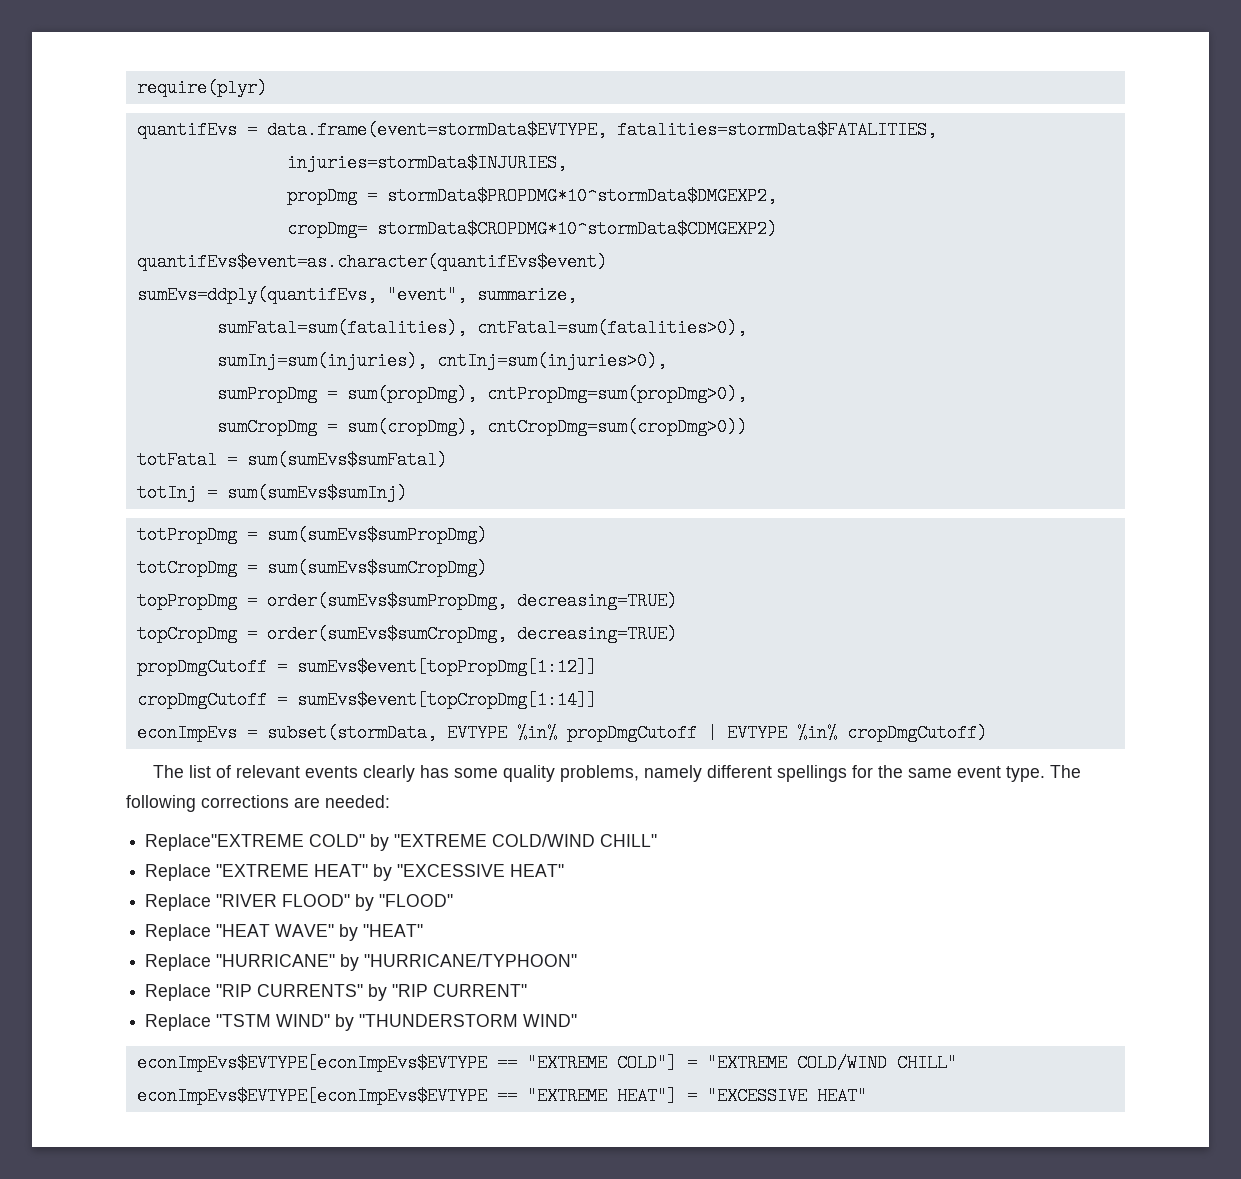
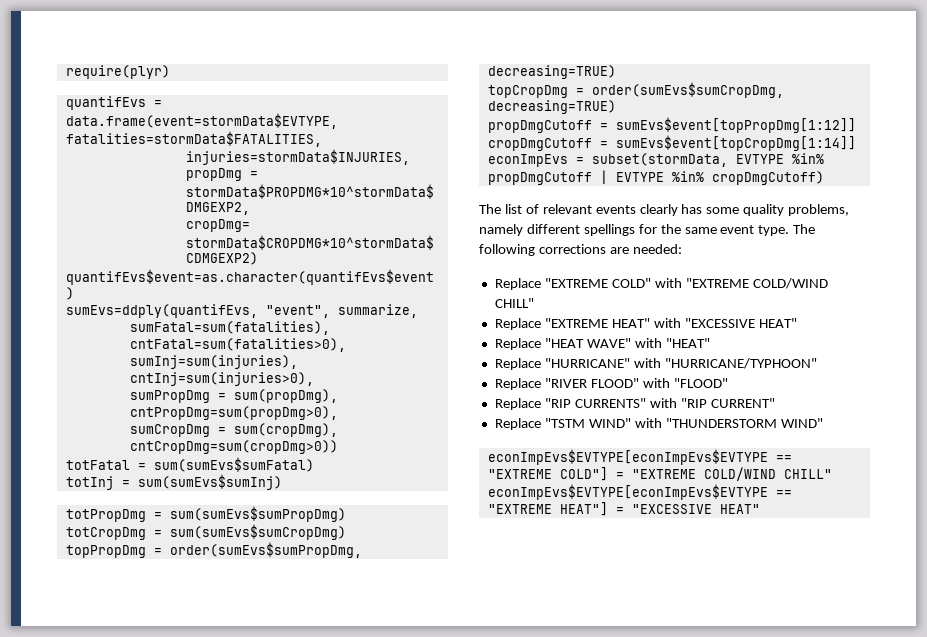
[145,834,390,851] Replace"EXTREME COLD" by -> [494,278,682,290] Replace "EXTREME COLD" with
[373,864,565,881] [145,894,454,911] by "EXCESSIVE HEAT" // Replace "RIVER FLOOD" by "FLOOD" -> [653,318,797,328] with "EXCESSIVE HEAT"
[339,924,359,941] by -> [634,338,662,348] with
[340,954,360,971] by -> [633,358,661,368] with
(578, 960) none -> [494,378,728,390] // Replace "RIVER FLOOD" with "FLOOD"
[368,984,388,1001] by -> [649,398,677,408] with
[335,1014,355,1031] by -> [634,418,662,428] with

